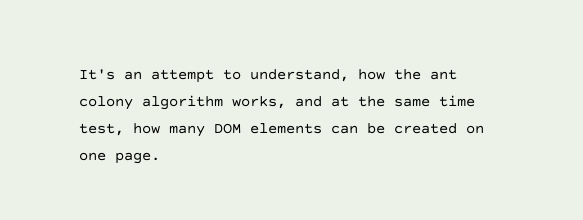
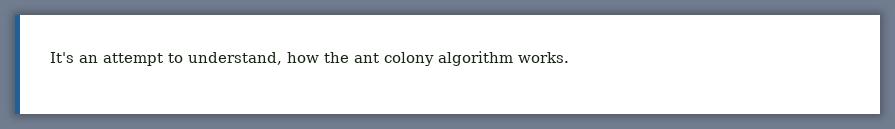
[232,95,475,109] [79,123,484,137] [79,152,160,164] works, and at the same time test, how many DOM elements can be created on one page. -> [518,52,569,63] works.

